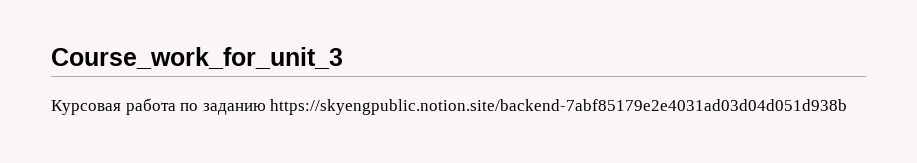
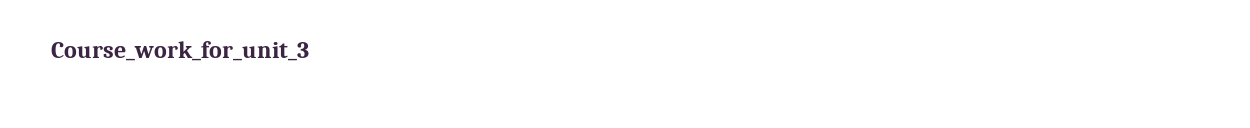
[51,98,848,115] // Курсовая работа по заданию https://skyengpublic.notion.site/backend-7abf85179e2e4031ad03d04d051d938b -> (309, 51) none

